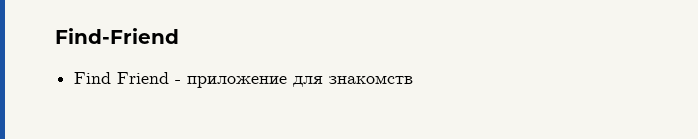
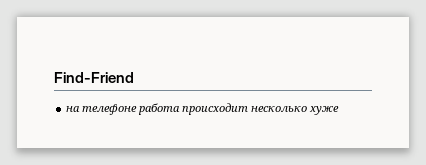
[74,72,414,88] Find Friend - приложение для знакомств -> [66,103,340,115] на телефоне работа происходит несколько хуже

